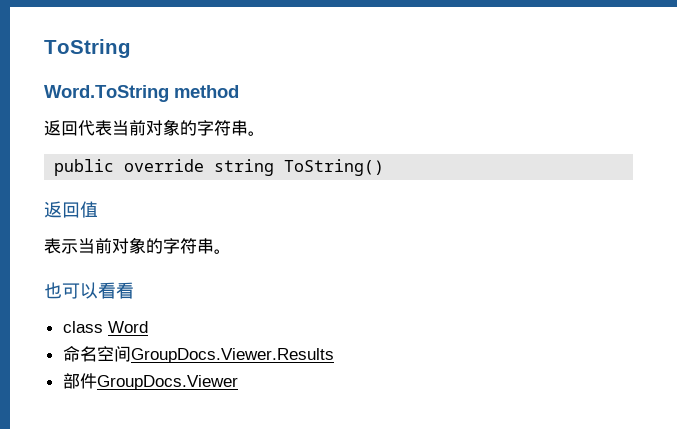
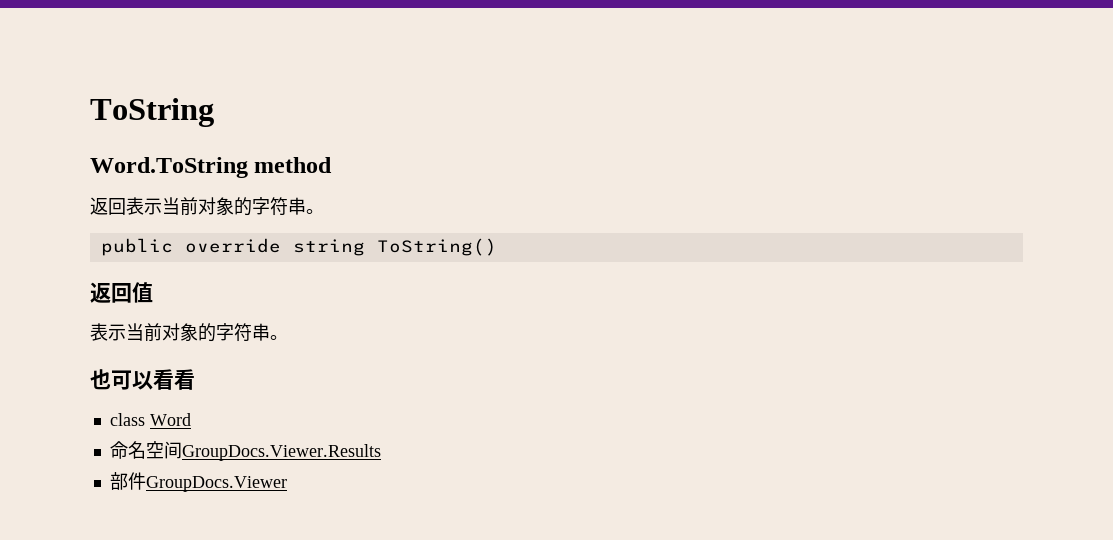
[78,120,112,136] 代表 -> [126,197,162,215] 表示

